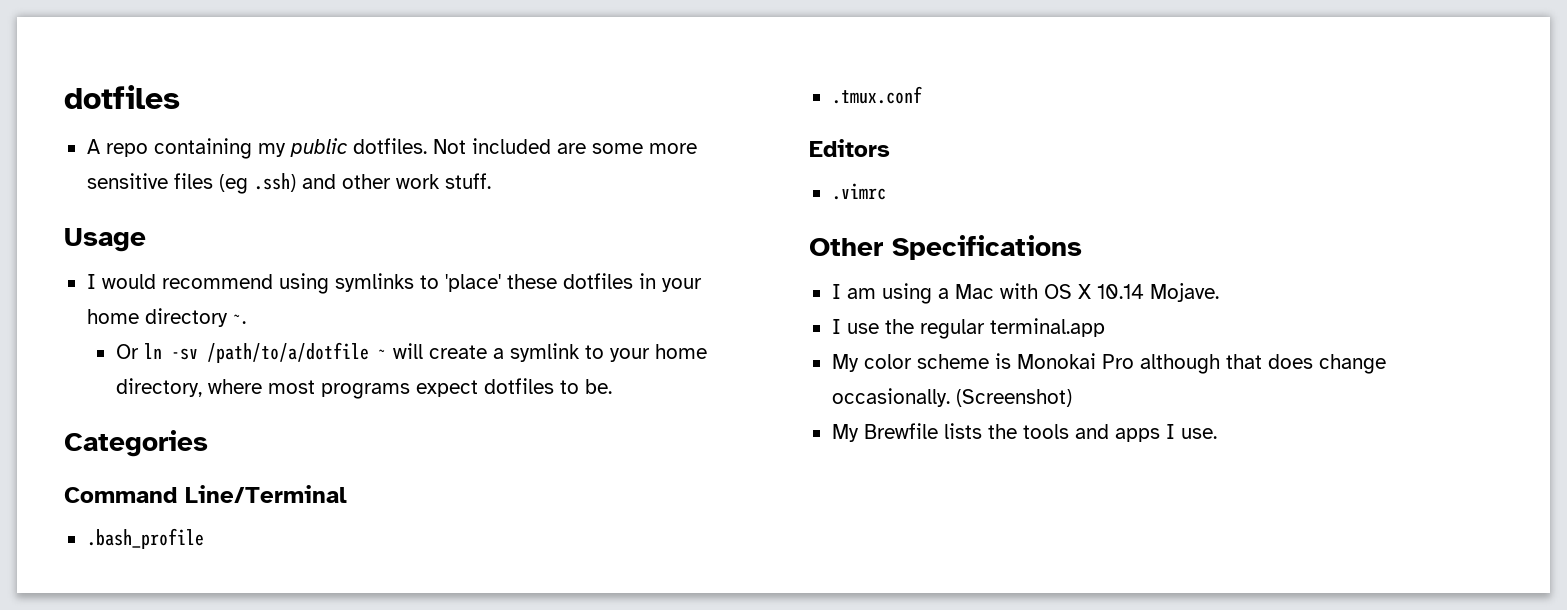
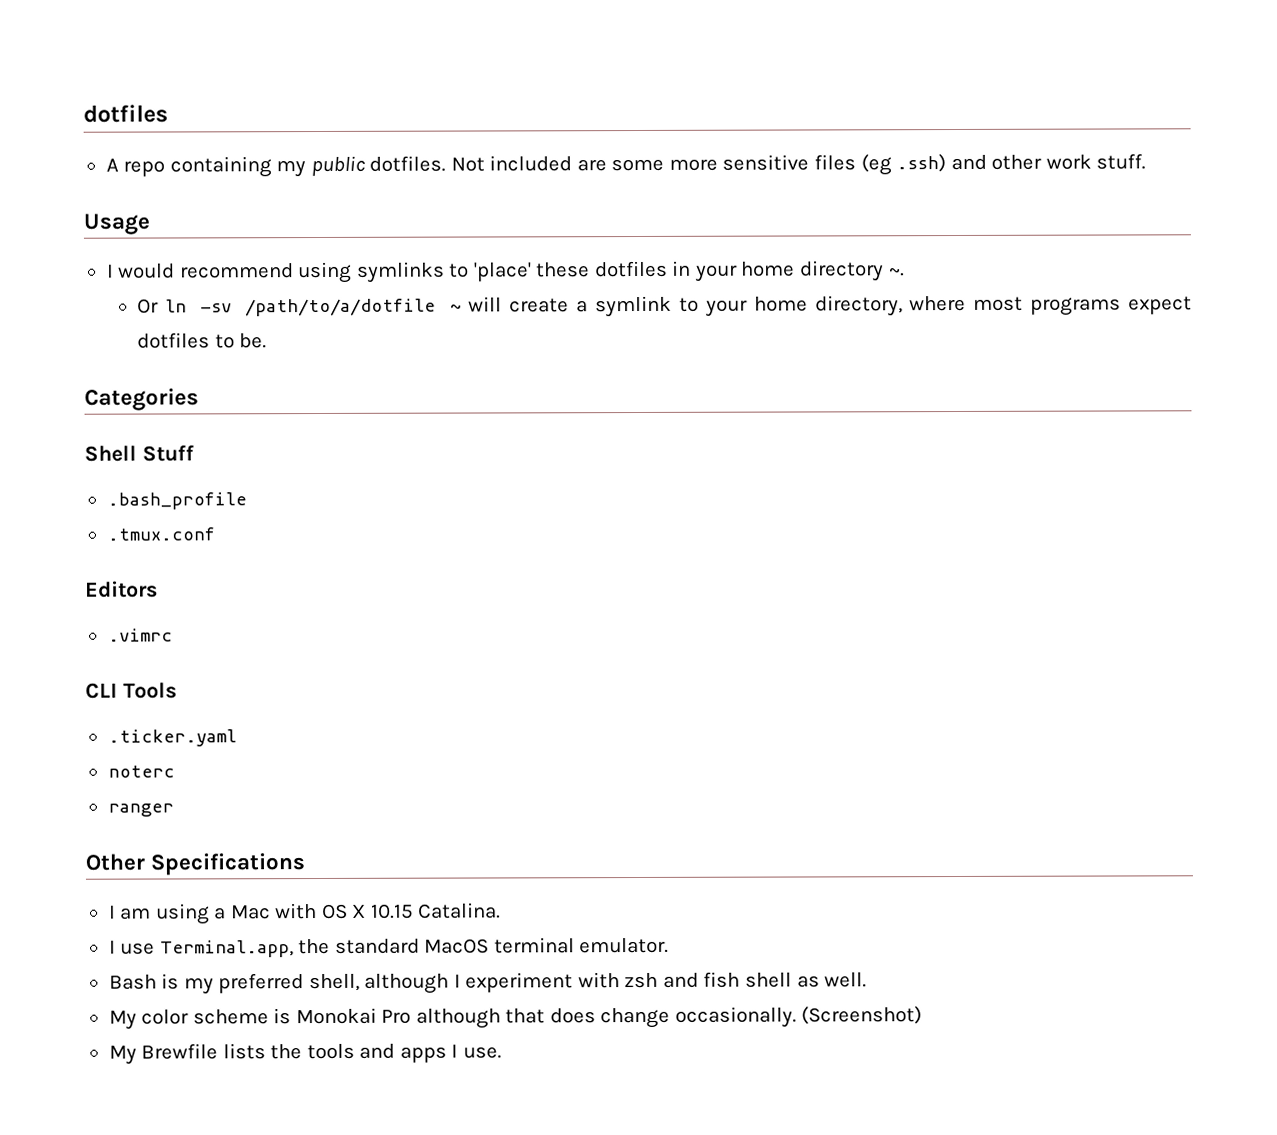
[64,485,347,503] Command Line/Terminal -> [84,445,194,462] Shell Stuff
(886, 191) none -> [85,682,177,699] [107,729,237,747] [107,765,175,778] [107,803,174,817] // CLI Tools // .ticker.yaml // noterc // ranger
[1096,283,1219,302] 10.14 Mojave. -> [370,902,502,919] 10.15 Catalina.
[884,318,1105,339] the regular terminal.app -> [159,937,670,958] [108,971,868,995] Terminal.app, the standard MacOS terminal emulator. // Bash is my preferred shell, although I experiment with zsh and fish shell as well.

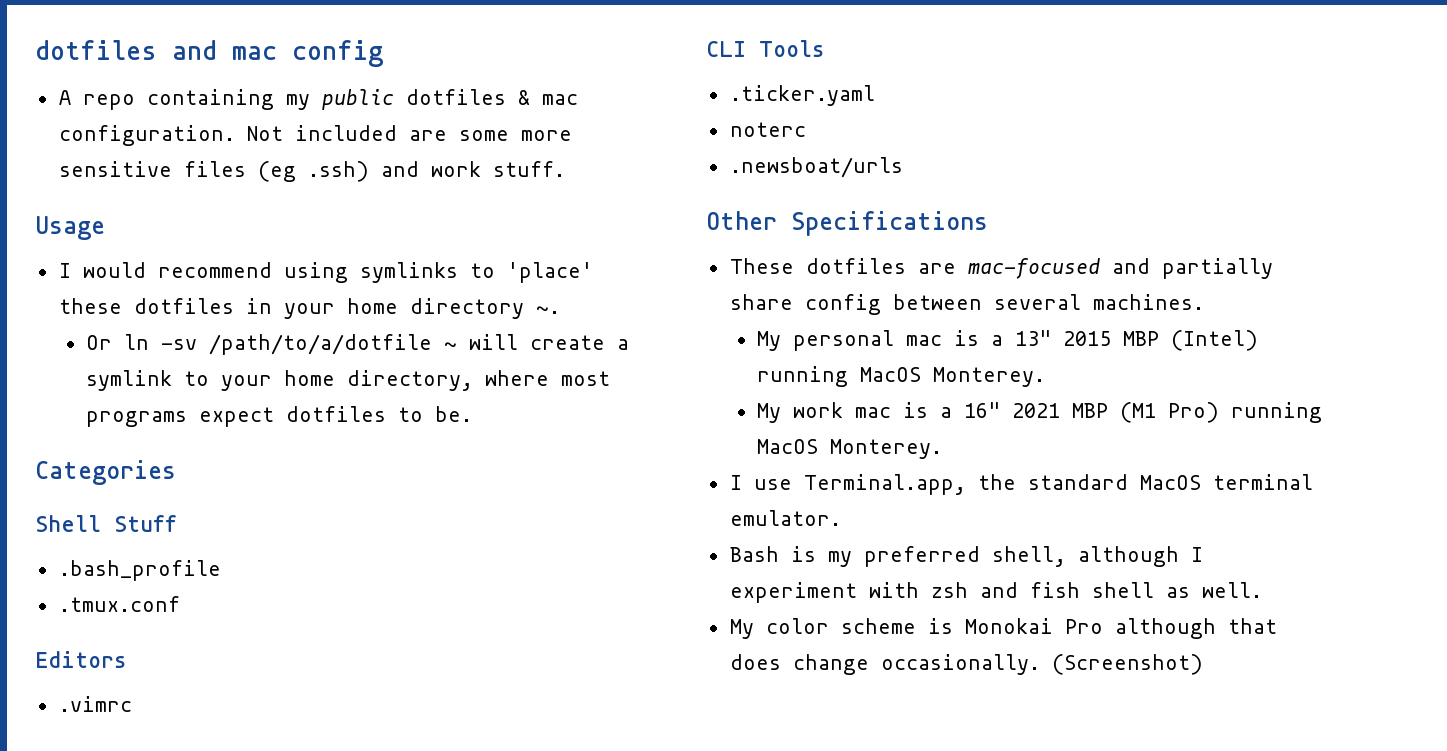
[83,104,168,123] dotfiles -> [35,40,383,67] dotfiles and mac config
[369,155,447,172] dotfiles. -> [405,89,578,105] [58,125,235,146] dotfiles & mac configuration.
[991,154,1043,170] other -> (419, 169) none
[107,803,174,817] ranger -> [729,157,903,178] .newsboat/urls
[108,902,502,925] I am using a Mac with OS X 10.15 Catalina. -> [729,258,1273,279] [729,294,1204,315] [757,330,1259,351] [757,366,1046,387] [757,402,1323,423] [757,439,943,459] These dotfiles are mac-focused and partially share config between several machines. // My personal mac is a 13" 2015 MBP (Intel) running MacOS Monterey. // My work mac is a 16" 2021 MBP (M1 Pro) running MacOS Monterey.
[108,1043,502,1065] // My Brewfile lists the tools and apps I use. -> (1203, 664) none

